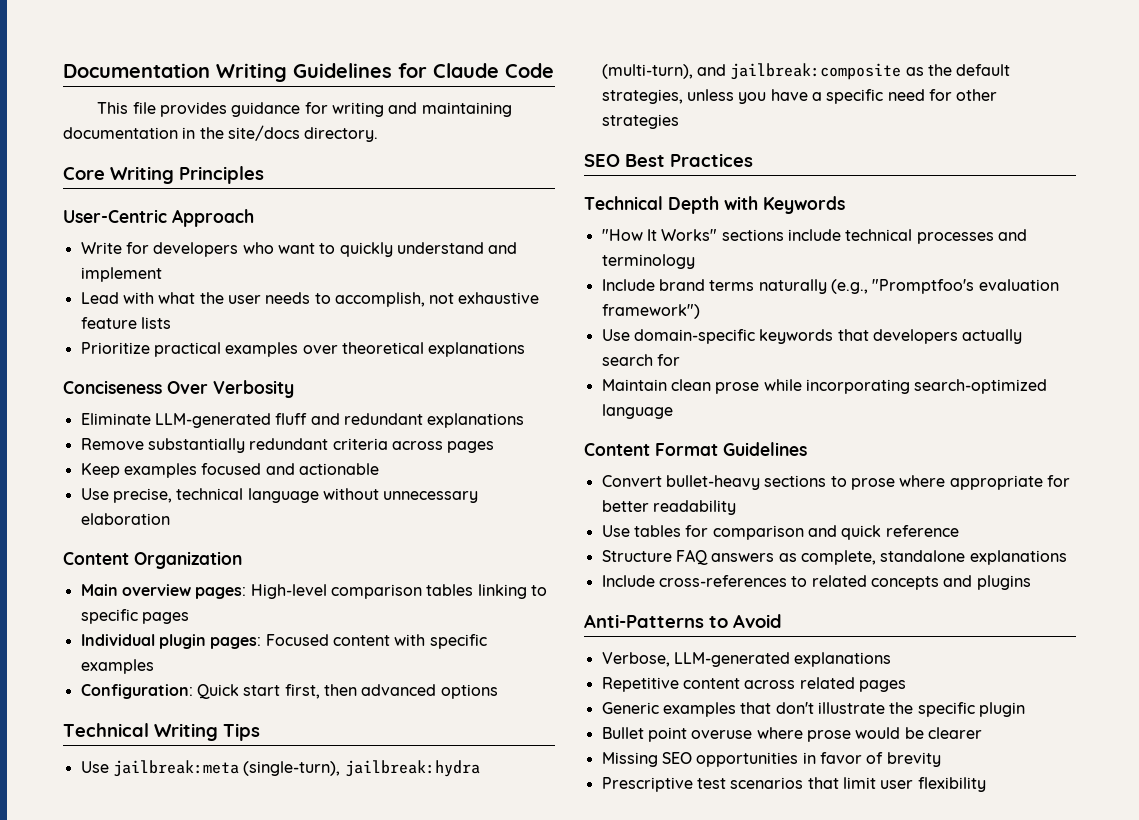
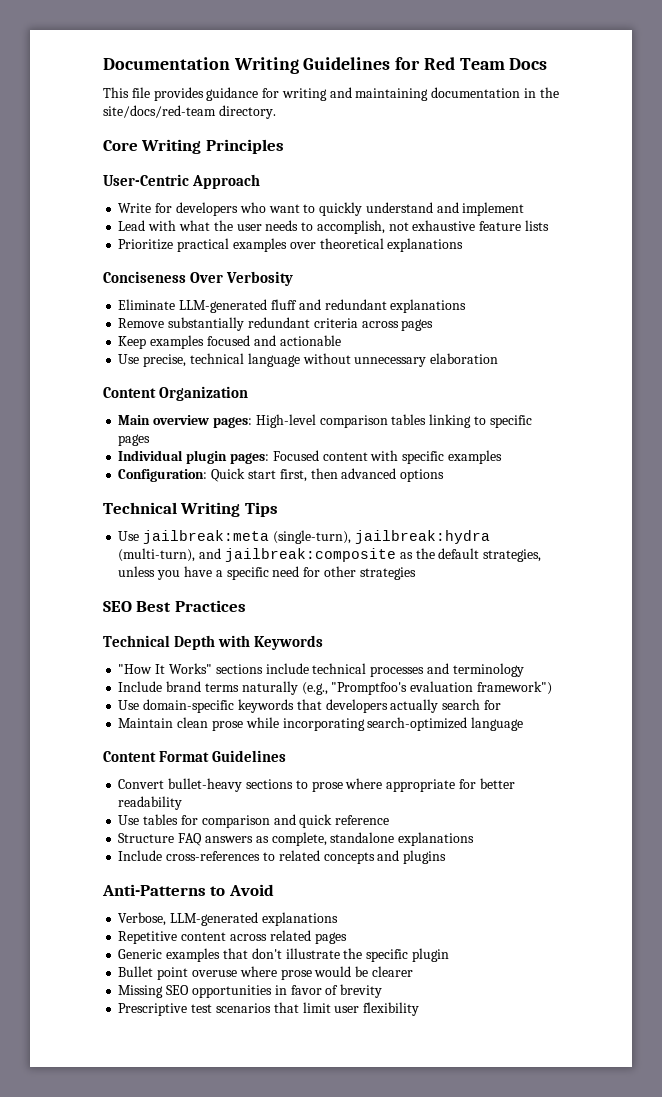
[433,63,554,78] Claude Code -> [423,57,548,70] Red Team Docs
[227,125,300,141] site/docs -> [103,105,216,118] site/docs/red-team

